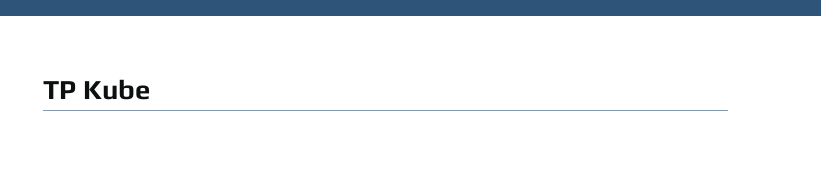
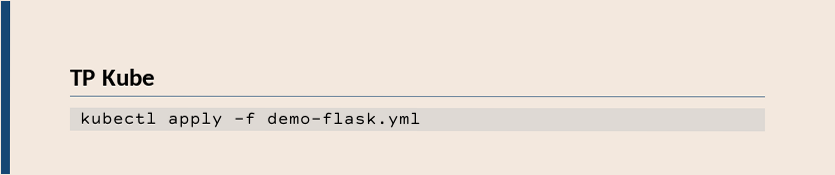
(151, 89) none -> [78,111,421,129] // kubectl apply -f demo-flask.yml

